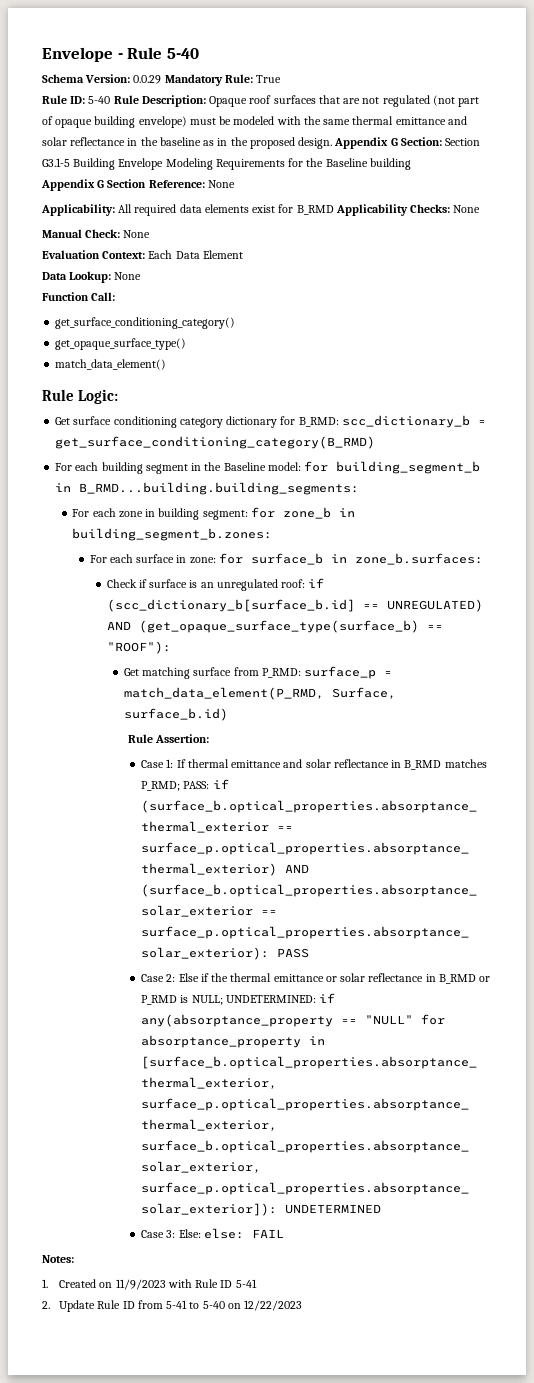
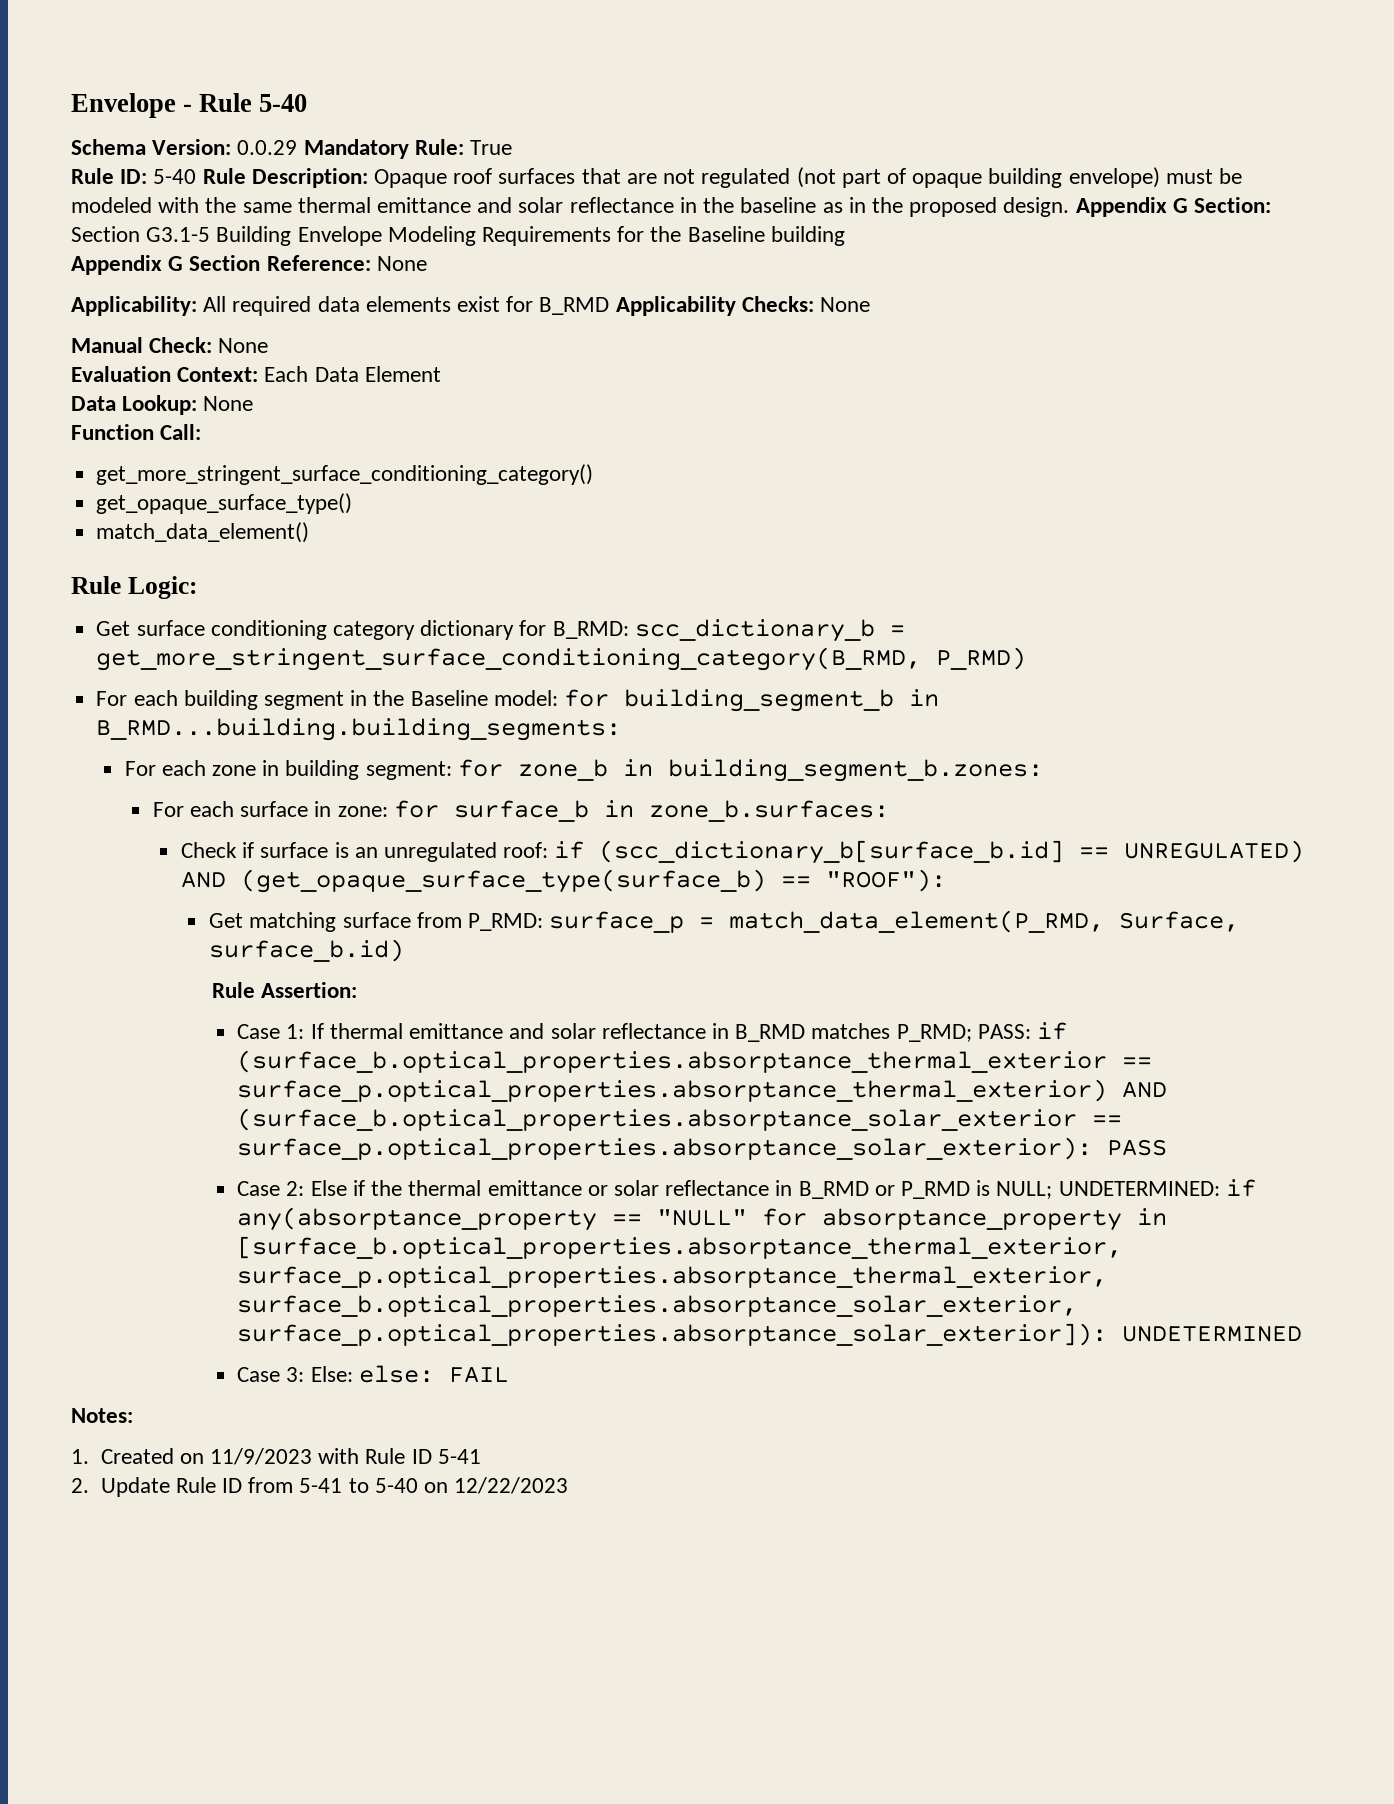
[55,317,236,329] get_surface_conditioning_category() -> [96,464,594,485] get_more_stringent_surface_conditioning_category()
[55,436,376,449] get_surface_conditioning_category(B_RMD) -> [96,647,1027,671] get_more_stringent_surface_conditioning_category(B_RMD, P_RMD)

